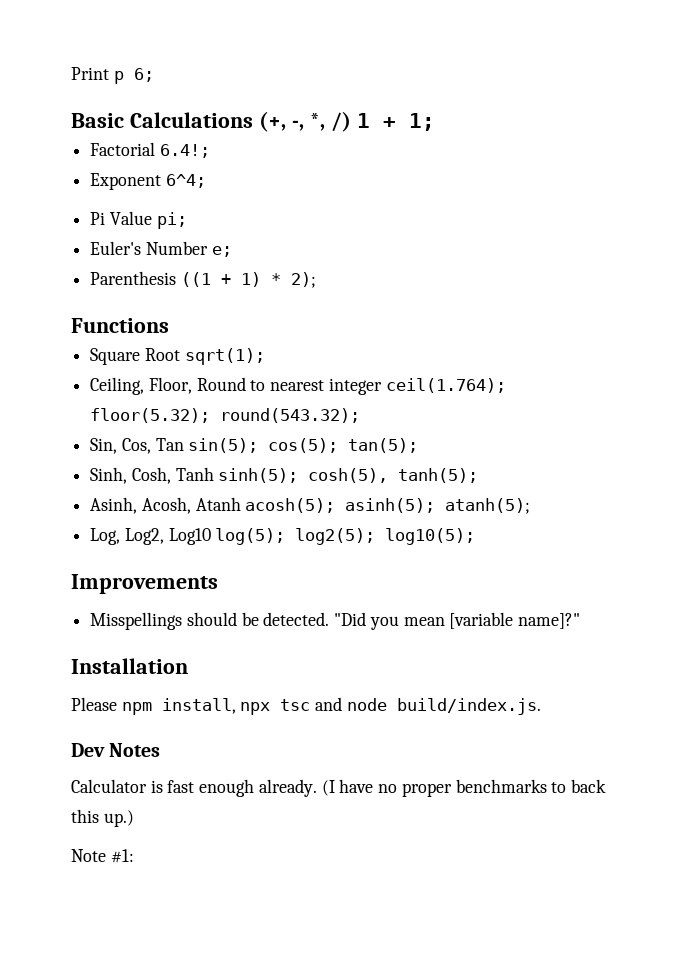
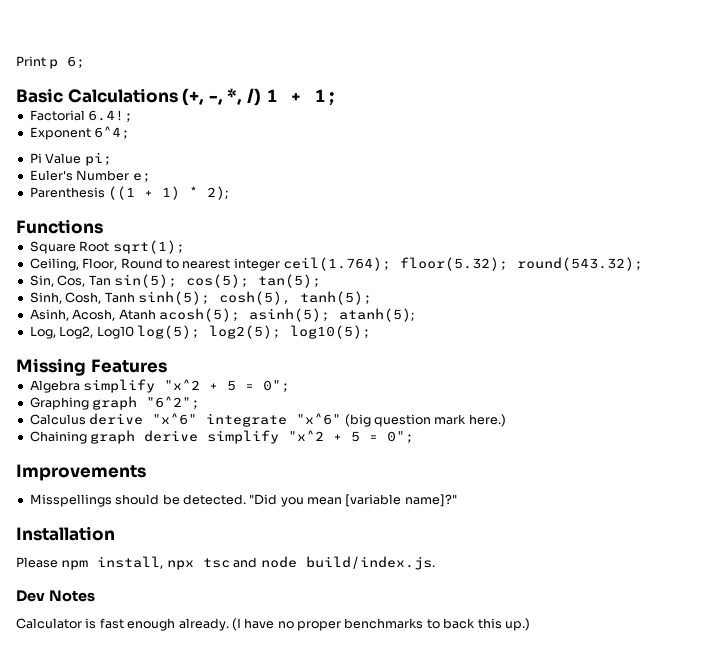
(476, 536) none -> [16,358,167,376] [29,379,291,393] [29,396,201,410] [29,413,506,427] [29,430,415,444] // Missing Features // Algebra simplify "x^2 + 5 = 0"; // Graphing graph "6^2"; // Calculus derive "x^6" integrate "x^6" (big question mark here.) // Chaining graph derive simplify "x^2 + 5 = 0";
[71,849,134,863] // Note #1: -> (530, 624) none

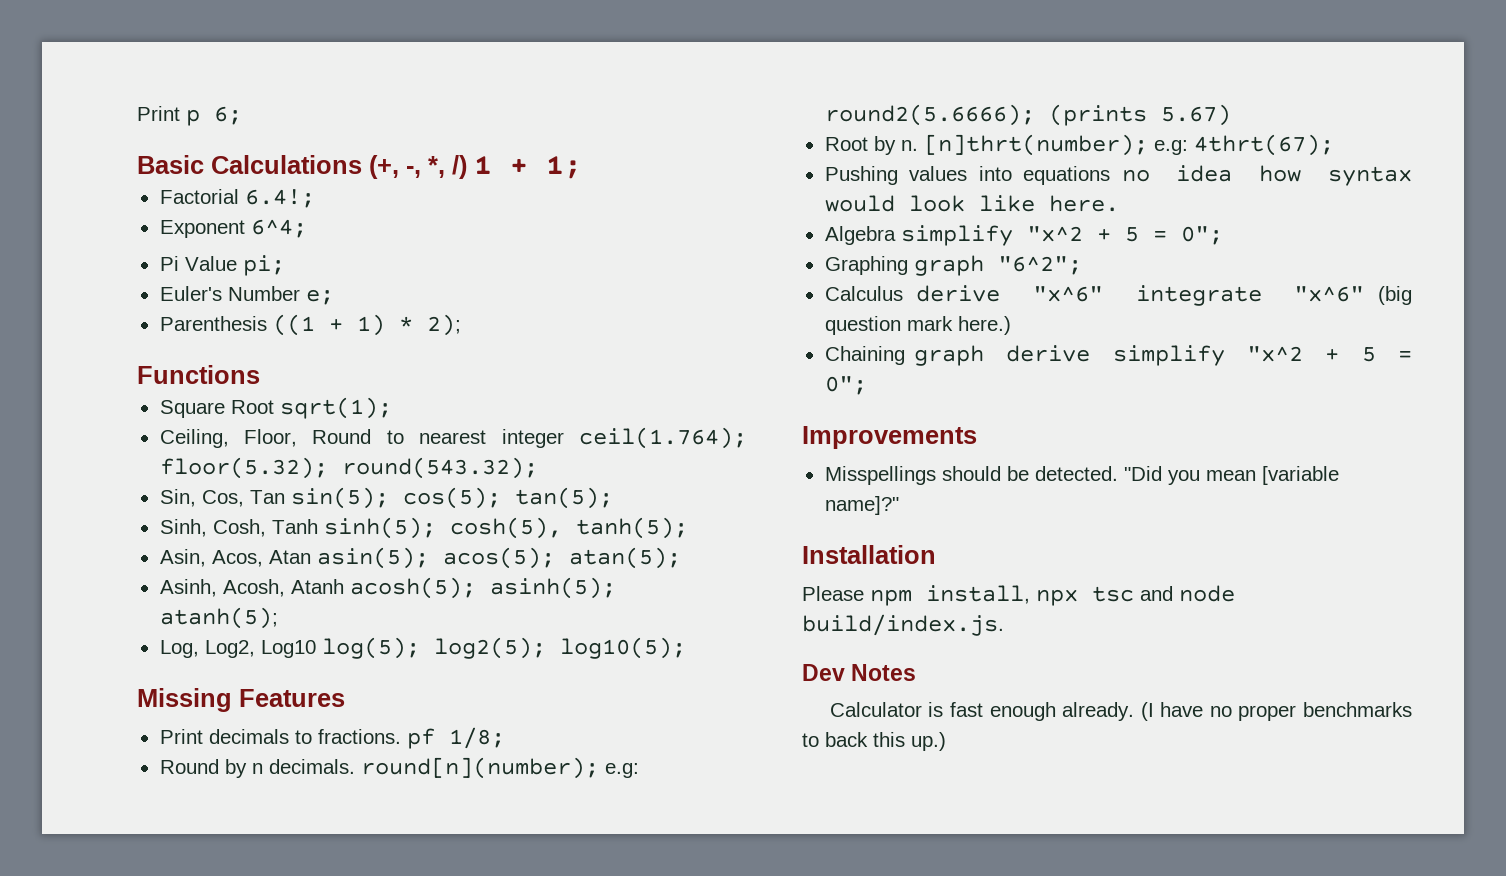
(372, 298) none -> [159,547,681,569] // Asin, Acos, Atan asin(5); acos(5); atan(5);
(167, 366) none -> [159,727,505,749] [159,757,639,779] [824,104,1231,126] [824,134,1334,156] [824,165,1412,186] [824,195,1119,212] // Print decimals to fractions. pf 1/8; // Round by n decimals. round[n](number); e.g: round2(5.6666); (prints 5.67) // Root by n. [n]thrt(number); e.g: 4thrt(67); // Pushing values into equations no idea how syntax would look like here.

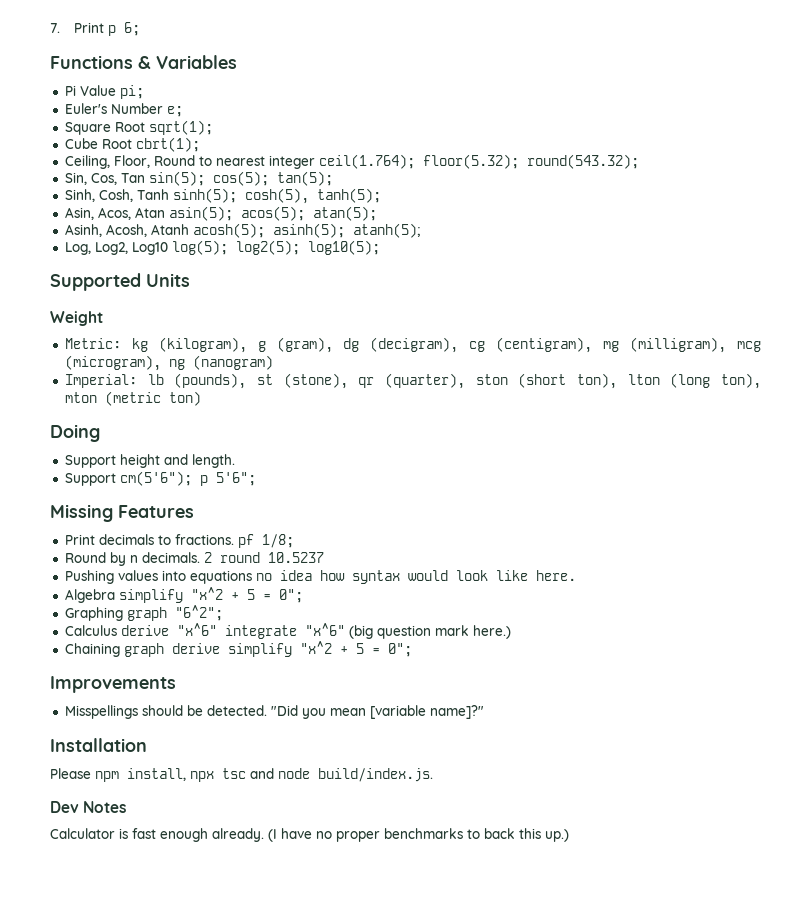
(137, 113) none -> [50,23,60,33] 7.
[137,155,582,179] [159,189,315,208] [159,219,307,238] Basic Calculations (+, -, *, /) 1 + 1; // Factorial 6.4!; // Exponent 6^4; -> [50,55,237,69] Functions & Variables
[159,314,461,336] [137,365,260,384] // Parenthesis ((1 + 1) * 2); // Functions -> (183, 111) none
(392, 408) none -> [64,137,200,152] // Cube Root cbrt(1);
(686, 648) none -> [50,273,190,291] [50,311,103,326] [64,337,761,353] [64,355,273,371] [64,373,761,389] [64,391,201,406] [50,424,100,442] [64,454,235,468] [64,471,256,486] // Supported Units // Weight // Metric: kg (kilogram), g (gram), dg (decigram), cg (centigram), mg (milligram), mcg (microgram), ng (nanogram) // Imperial: lb (pounds), st (stone), qr (quarter), ston (short ton), lton (long ton), mton (metric ton) // Doing // Support height and length. // Support cm(5'6"); p 5'6";
[360,757,639,779] [824,104,1231,126] [824,134,1334,156] round[n](number); e.g: round2(5.6666); (prints 5.67) // Root by n. [n]thrt(number); e.g: 4thrt(67); -> [203,552,324,563] 2 round 10.5237

